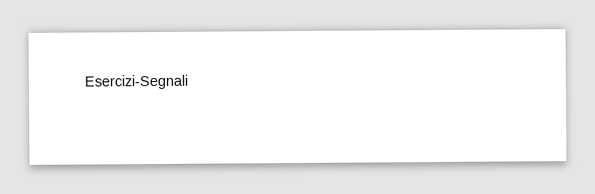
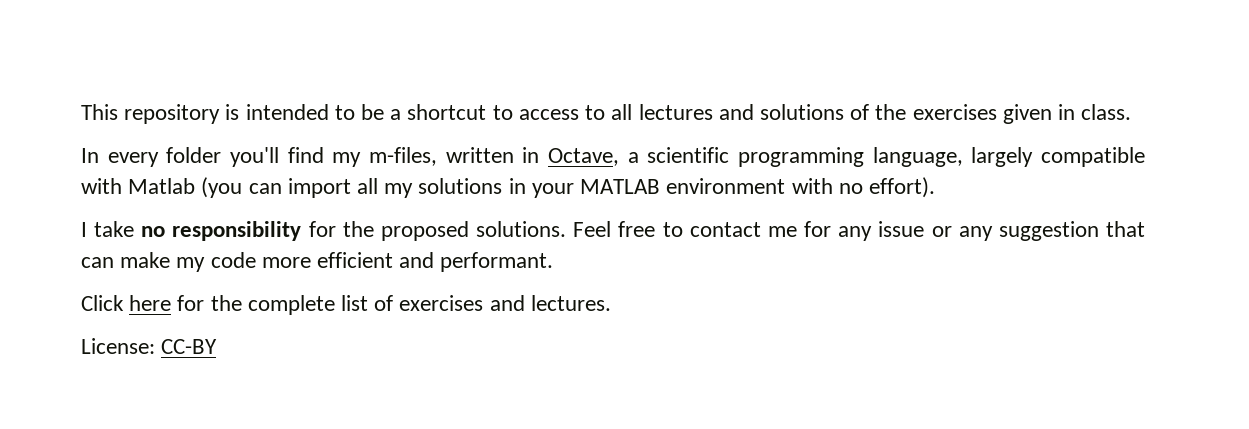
[84,74,188,90] Esercizi-Segnali -> [81,104,1132,124] [81,147,1145,167] [81,177,935,198] [81,221,1145,241] [81,252,554,272] [81,295,611,315] [81,338,218,354] This repository is intended to be a shortcut to access to all lectures and solutions of the exercises given in class. // In every folder you'll find my m-files, written in Octave, a scientific programming language, largely compatible with Matlab (you can import all my solutions in your MATLAB environment with no effort). // I take no responsibility for the proposed solutions. Feel free to contact me for any issue or any suggestion that can make my code more efficient and performant. // Click here for the complete list of exercises and lectures. // License: CC-BY

